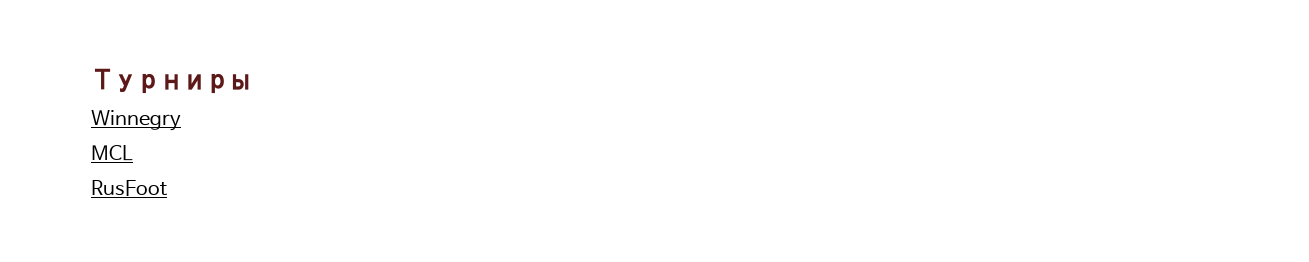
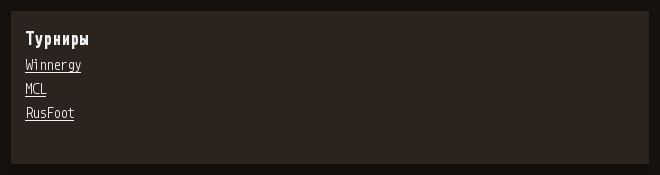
[91,110,181,131] Winnegry -> [25,59,81,72] Winnergy

